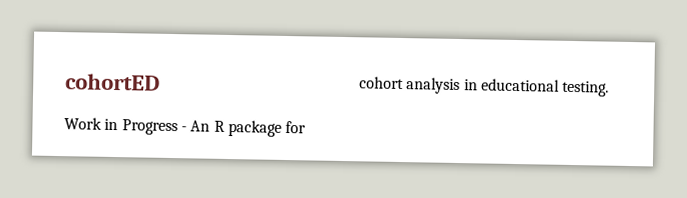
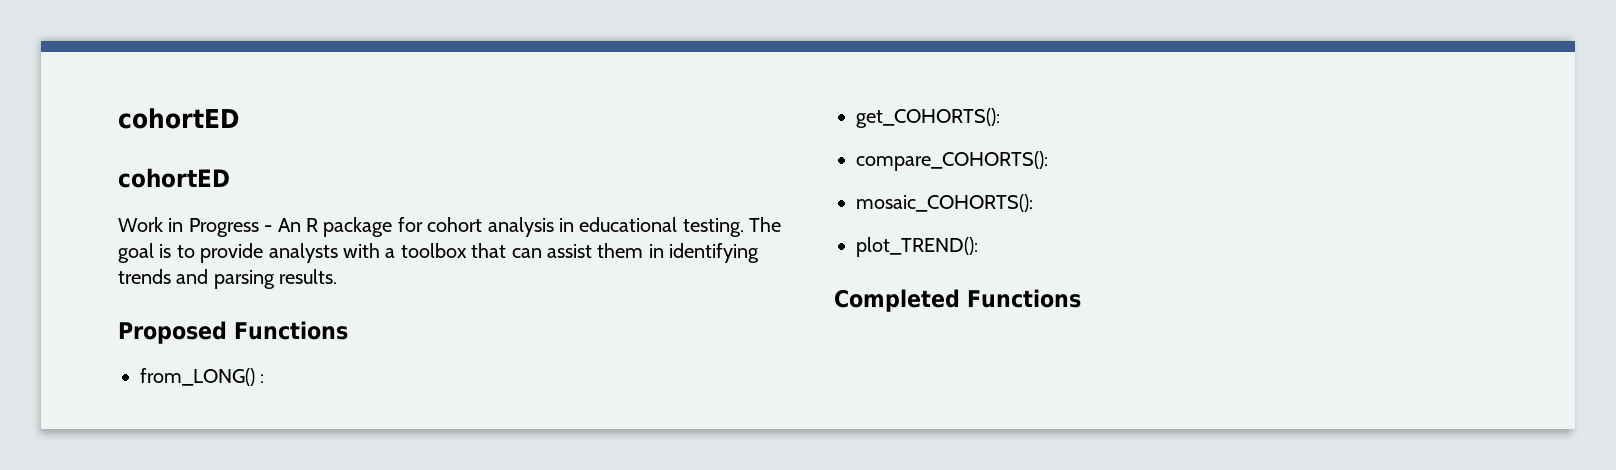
[65,73,160,91] cohortED -> [118,108,239,129] [118,168,230,188] cohortED // cohortED
(610, 88) none -> [749,217,782,232] [118,243,760,263] [118,269,338,289] [118,321,348,344] [140,368,265,386] [856,108,1000,128] [856,151,1048,171] [856,194,1033,212] [856,237,978,257] [834,289,1081,312] The goal is to provide analysts with a toolbox that can assist them in identifying trends and parsing results. // Proposed Functions // from_LONG() : // get_COHORTS(): // compare_COHORTS(): // mosaic_COHORTS(): // plot_TREND(): // Completed Functions

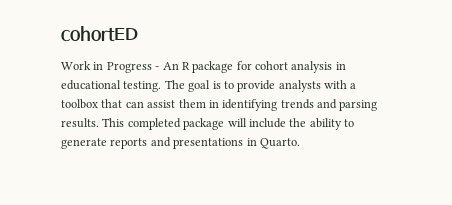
[118,108,239,129] [118,168,230,188] cohortED // cohortED -> [61,26,138,42] cohortED
[118,321,348,344] [140,368,265,386] [856,108,1000,128] [856,151,1048,171] [856,194,1033,212] [856,237,978,257] [834,289,1081,312] // Proposed Functions // from_LONG() : // get_COHORTS(): // compare_COHORTS(): // mosaic_COHORTS(): // plot_TREND(): // Completed Functions -> [102,118,354,130] [61,137,300,149] This completed package will include the ability to generate reports and presentations in Quarto.

